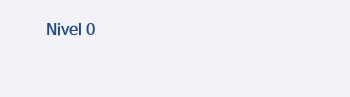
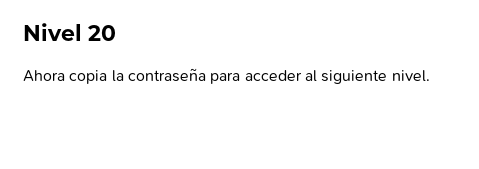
[86,23,96,35] 0 -> [88,25,116,41] [23,68,430,84] 20 // Ahora copia la contraseña para acceder al siguiente nivel.

